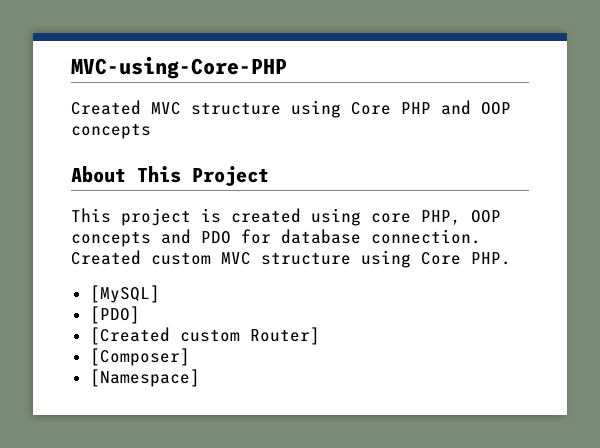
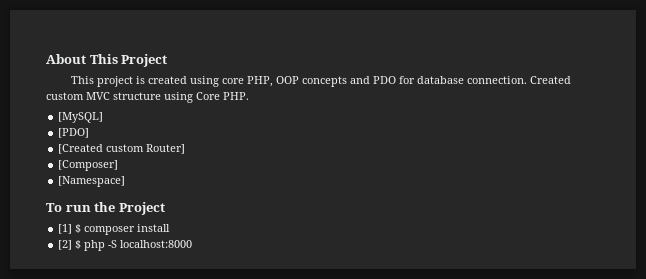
[71,56,287,79] [71,100,511,118] [71,123,151,139] MVC-using-Core-PHP // Created MVC structure using Core PHP and OOP concepts // -> (46, 59) none
(200, 378) none -> [46,202,165,215] [58,224,171,235] [58,240,193,251] // To run the Project // [1] $ composer install // [2] $ php -S localhost:8000

